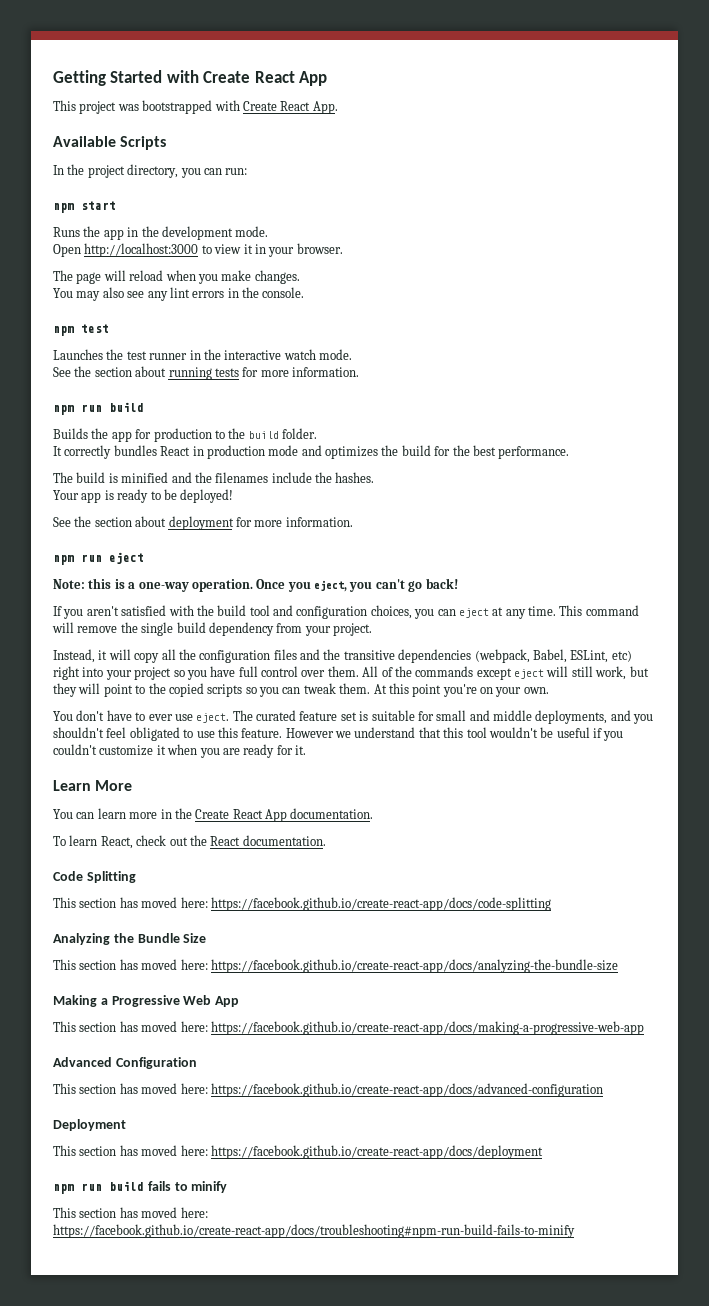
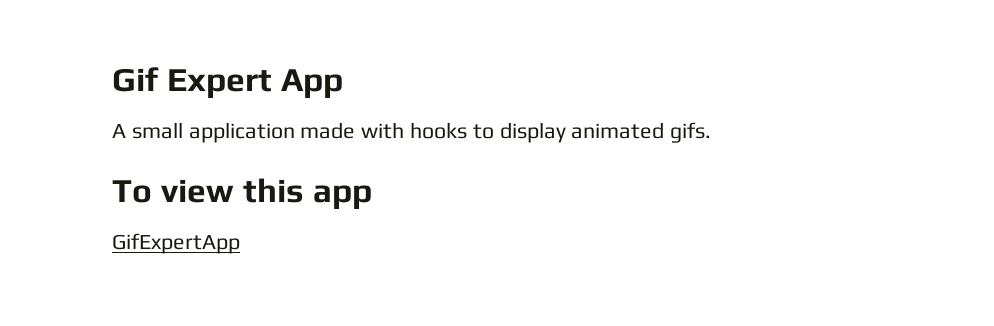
[53,70,328,86] [53,100,338,114] [53,136,167,150] [53,164,248,178] [53,201,116,213] [53,226,269,240] [53,243,343,257] [53,270,300,284] [53,287,305,301] [53,324,109,336] [53,349,352,360] [53,366,359,380] [53,402,144,415] [53,428,317,442] [53,445,570,459] [53,472,375,483] [53,489,234,503] [53,516,353,530] [53,552,144,565] [53,578,458,592] [53,605,639,619] [52,622,372,636] [53,649,632,663] [53,666,649,680] [53,683,549,697] [53,710,654,724] [53,727,624,741] [53,744,306,758] [53,780,133,791] [53,808,374,822] [53,835,326,849] [53,871,136,883] [53,897,551,911] [53,933,207,945] [53,959,618,973] [53,995,240,1007] [53,1021,644,1035] [53,1057,197,1069] [53,1083,603,1097] [53,1119,126,1131] [53,1145,543,1159] [53,1181,228,1194] [53,1207,208,1218] [53,1224,575,1238] Getting Started with Create React App // This project was bootstrapped with Create React App. // Available Scripts // In the project directory, you can run: // npm start // Runs the app in the development mode. // Open http://localhost:3000 to view it in your browser. // The page will reload when you make changes. // You may also see any lint errors in the console. // npm test // Launches the test runner in the interactive watch mode. // See the section about running tests for more information. // npm run build // Builds the app for production to the build folder. // It correctly bundles React in production mode and optimizes the build for the best performance. // The build is minified and the filenames include the hashes. // Your app is ready to be deployed! // See the section about deployment for more information. // npm run eject // Note: this is a one-way operation. Once you eject, you can't go back! // If you aren't satisfied with the build tool and configuration choices, you can eject at any time. This command will remove the single build dependency from your project. // Instead, it will copy all the configuration files and the transitive dependencies (webpack, Babel, ESLint, etc) right into your project so you have full control over them. All of the commands except eject will still work, but they will point to the copied scripts so you can tweak them. At this point you're on your own. // You don't have to ever use eject. The curated feature set is suitable for small and middle deployments, and you shouldn't feel obligated to use this feature. However we understand that this tool wouldn't be useful if you couldn't customize it when you are ready for it. // Learn More // You can learn more in the Create React App documentation. // To learn React, check out the React documentation. // Code Splitting // This section has moved here: https://facebook.github.io/create-react-app/docs/code-splitting // Analyzing the Bundle Size // This section has moved here: https://facebook.github.io/create-react-app/docs/analyzing-the-bundle-size // Making a Progressive Web App // This section has moved here: https://facebook.github.io/create-react-app/docs/making-a-progressive-web-app // Advanced Configuration // This section has moved here: https://facebook.github.io/create-react-app/docs/advanced-configuration // Deployment // This section has moved here: https://facebook.github.io/create-react-app/docs/deployment // npm run build fails to minify // This section has moved here: https://facebook.github.io/create-react-app/docs/troubleshooting#npm-run-build-fails-to-minify -> [112,67,344,98] [112,122,712,143] [112,178,373,209] [112,233,240,254] Gif Expert App // A small application made with hooks to display animated gifs. // To view this app // GifExpertApp

